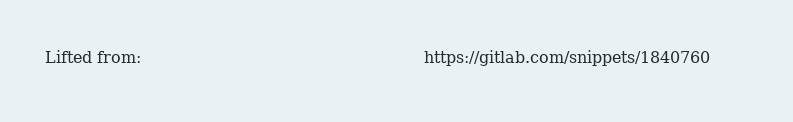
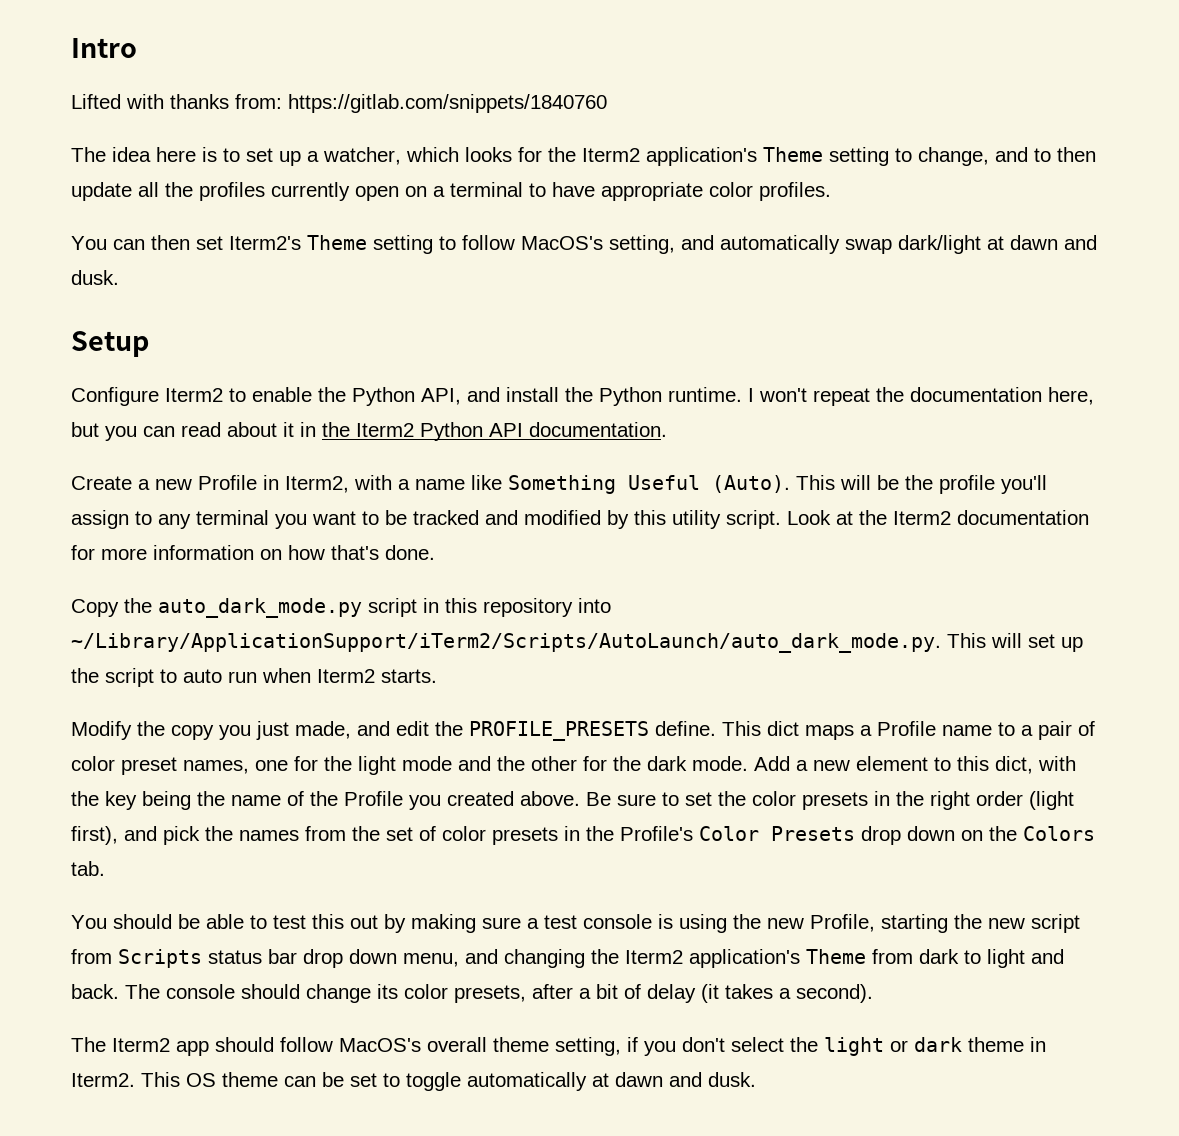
[45,50,710,66] Lifted from: https://gitlab.com/snippets/1840760 -> [71,38,137,58] [71,94,607,113] [71,147,1096,166] [71,182,831,201] [71,235,1097,254] [71,270,119,285] [71,331,149,357] [71,387,1094,406] [71,422,667,441] [71,475,1047,494] [71,510,1089,529] [71,545,435,560] [71,598,611,618] [71,633,1083,653] [71,668,437,687] [71,721,1095,741] [71,756,1076,775] [71,791,1074,810] [71,826,1095,845] [71,861,105,876] [71,914,1080,933] [71,949,1064,968] [71,984,873,1003] [71,1037,1046,1056] [71,1072,756,1091] Intro // Lifted with thanks from: https://gitlab.com/snippets/1840760 // The idea here is to set up a watcher, which looks for the Iterm2 application's Theme setting to change, and to then update all the profiles currently open on a terminal to have appropriate color profiles. // You can then set Iterm2's Theme setting to follow MacOS's setting, and automatically swap dark/light at dawn and dusk. // Setup // Configure Iterm2 to enable the Python API, and install the Python runtime. I won't repeat the documentation here, but you can read about it in the Iterm2 Python API documentation. // Create a new Profile in Iterm2, with a name like Something Useful (Auto). This will be the profile you'll assign to any terminal you want to be tracked and modified by this utility script. Look at the Iterm2 documentation for more information on how that's done. // Copy the auto_dark_mode.py script in this repository into ~/Library/ApplicationSupport/iTerm2/Scripts/AutoLaunch/auto_dark_mode.py. This will set up the script to auto run when Iterm2 starts. // Modify the copy you just made, and edit the PROFILE_PRESETS define. This dict maps a Profile name to a pair of color preset names, one for the light mode and the other for the dark mode. Add a new element to this dict, with the key being the name of the Profile you created above. Be sure to set the color presets in the right order (light first), and pick the names from the set of color presets in the Profile's Color Presets drop down on the Colors tab. // You should be able to test this out by making sure a test console is using the new Profile, starting the new script from Scripts status bar drop down menu, and changing the Iterm2 application's Theme from dark to light and back. The console should change its color presets, after a bit of delay (it takes a second). // The Iterm2 app should follow MacOS's overall theme setting, if you don't select the light or dark theme in Iterm2. This OS theme can be set to toggle automatically at dawn and dusk.

